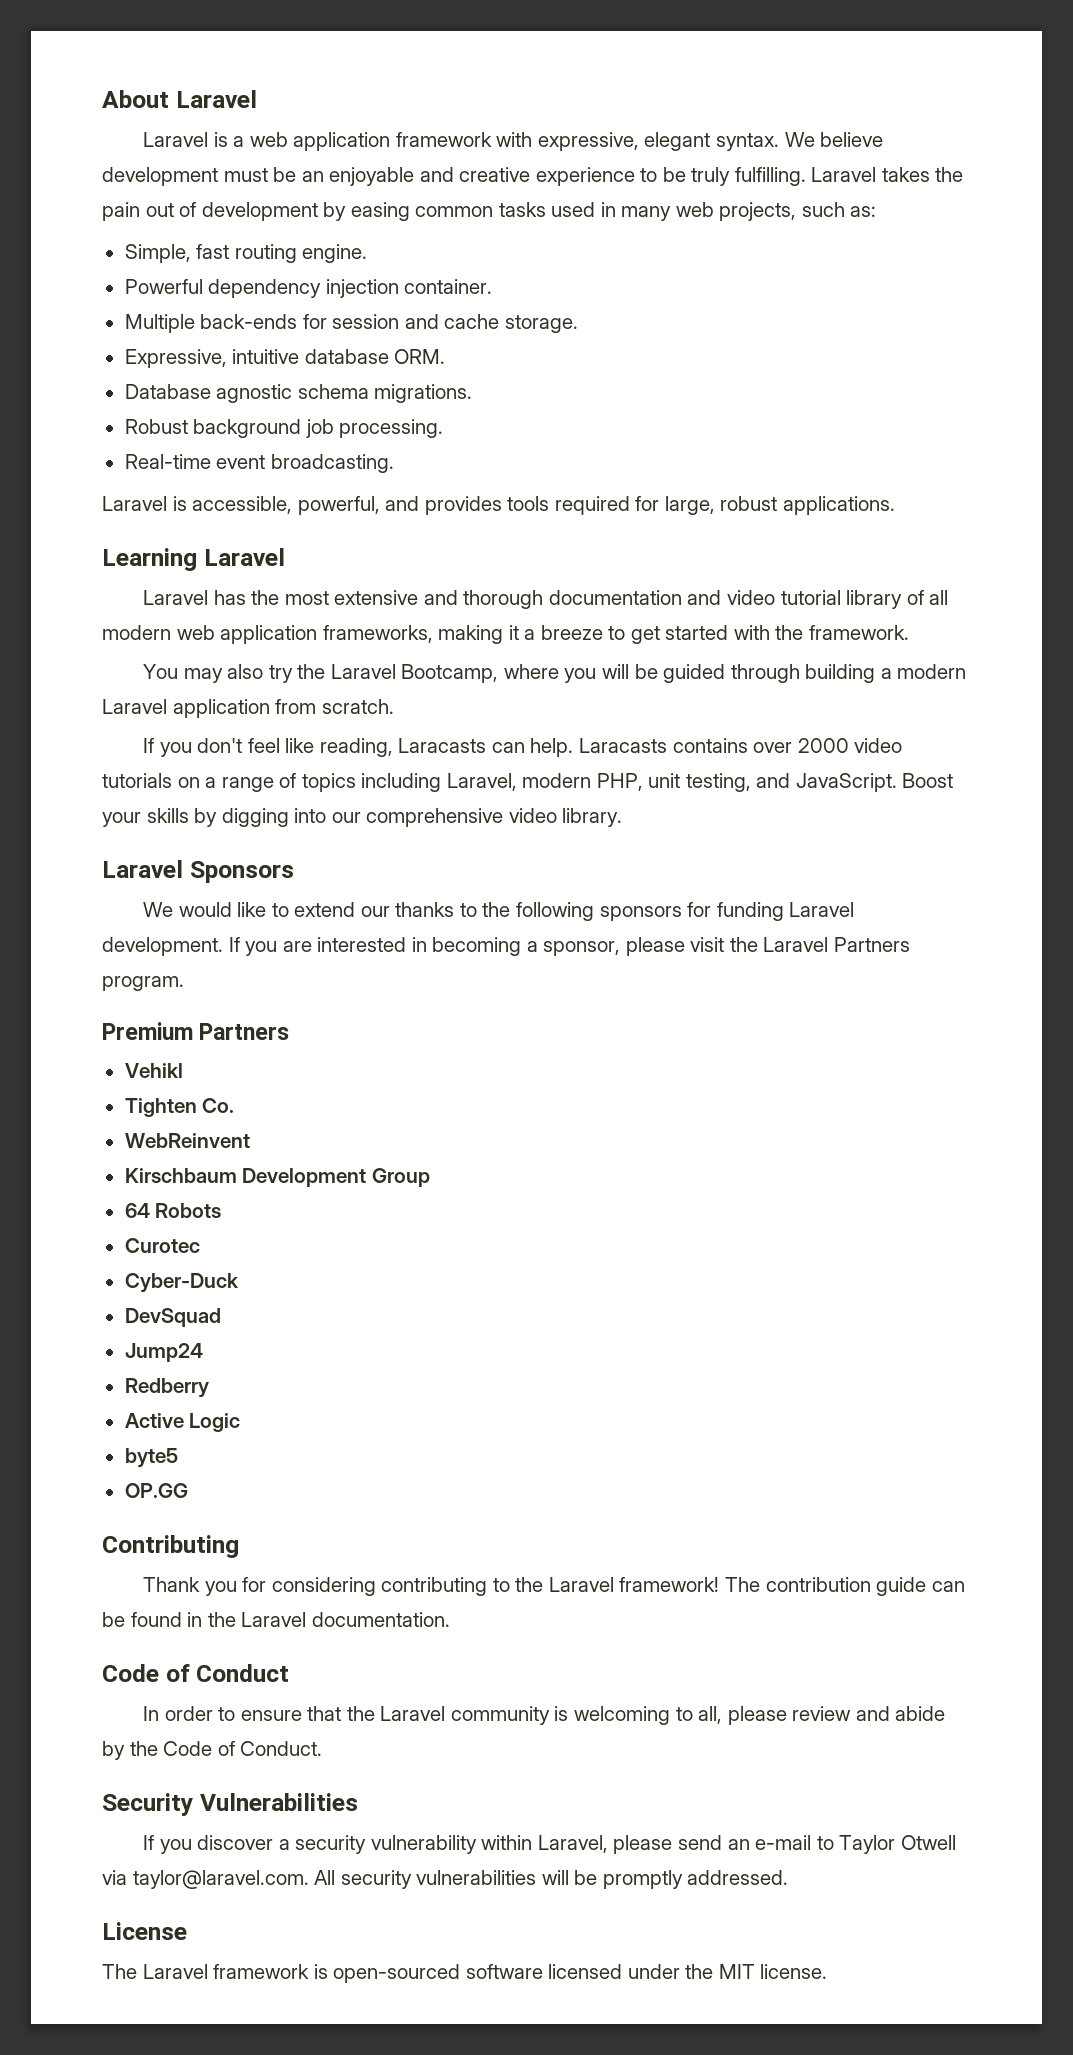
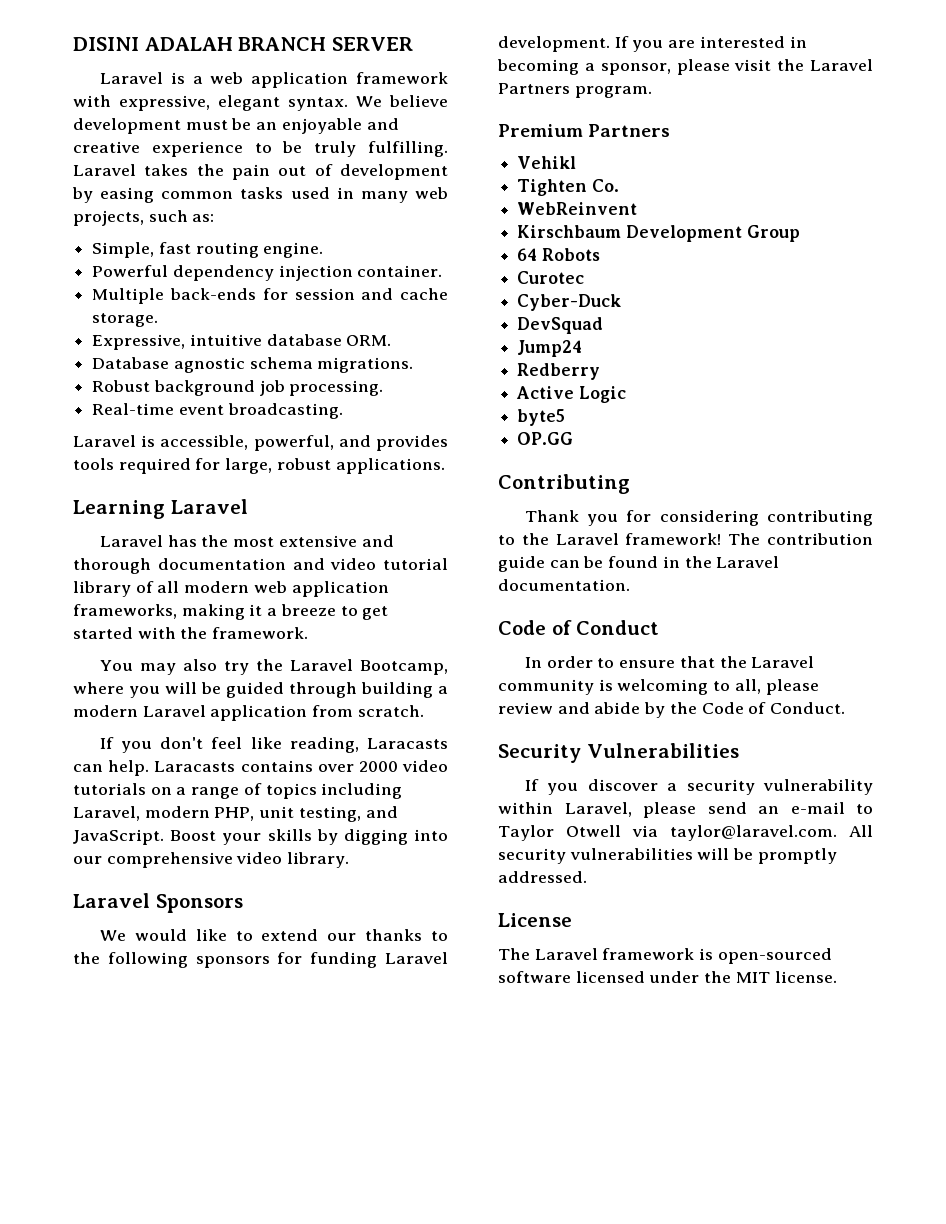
[102,90,257,108] About Laravel -> [73,37,413,51] DISINI ADALAH BRANCH SERVER

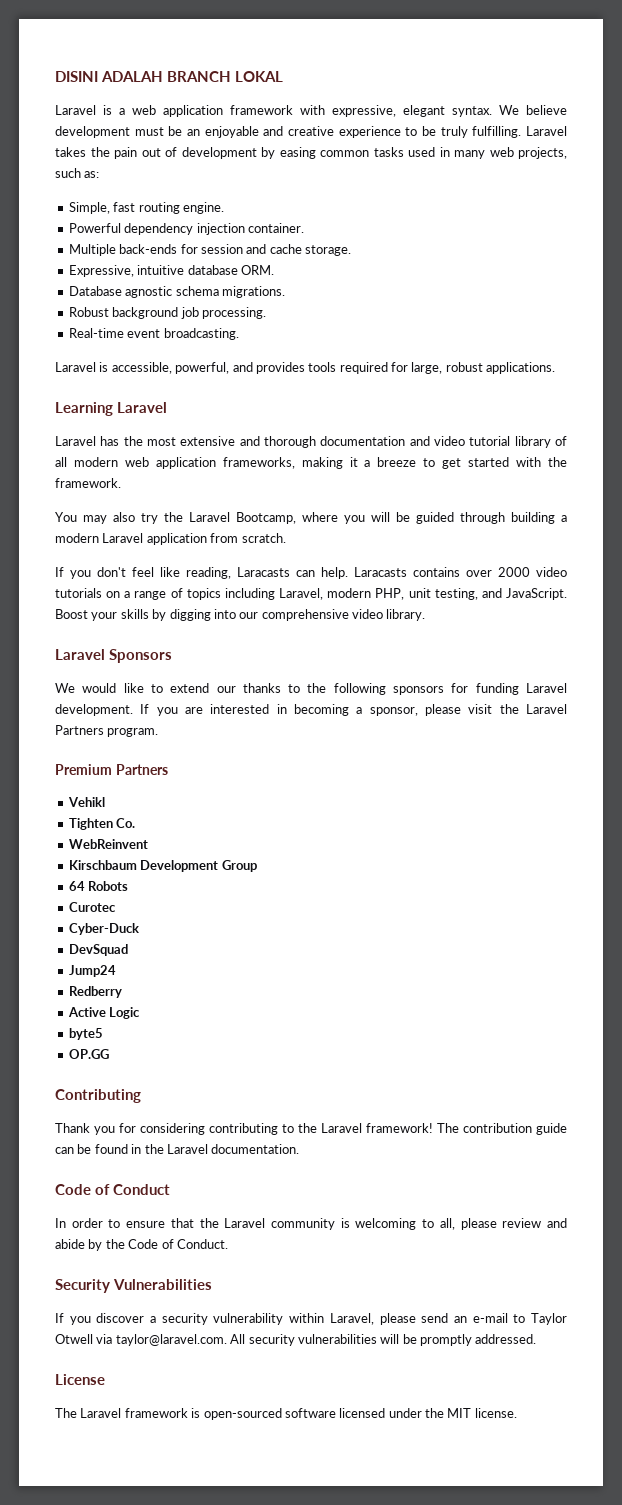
[331,37,413,51] SERVER -> [235,71,283,82] LOKAL

